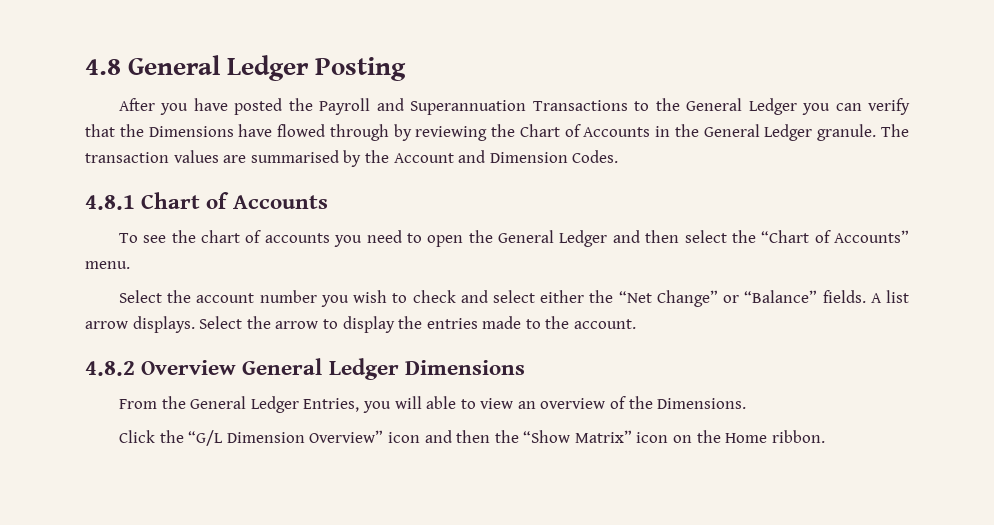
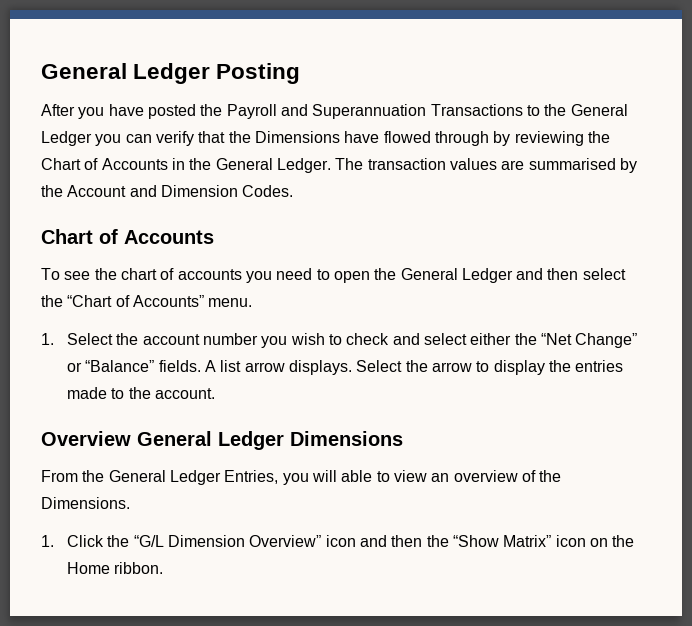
[85,59,121,75] 4.8 -> (41, 71) none
[764,124,877,141] Ledger granule. -> [276,158,331,173] Ledger.
[85,195,135,210] 4.8.1 -> (294, 191) none
(130, 265) none -> [41,333,54,345] 1.
[85,361,135,376] 4.8.2 -> (216, 393) none
(747, 403) none -> [41,535,54,547] 1.

